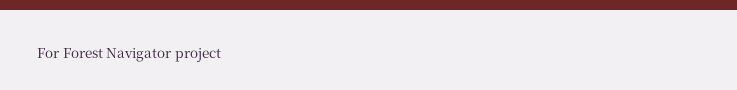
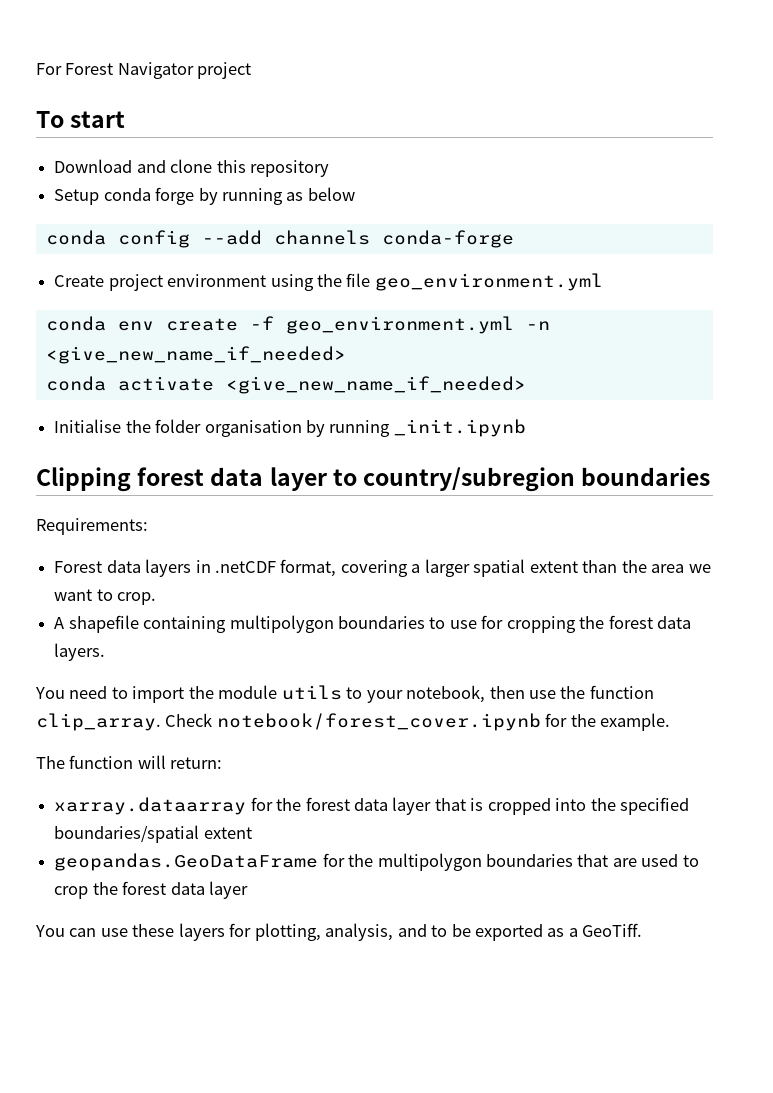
(221, 55) none -> [36,111,126,128] [54,159,329,177] [54,187,355,205] [45,230,514,248] [54,273,603,291] [45,316,550,334] [45,346,346,364] [45,376,526,394] [54,419,526,437] [36,467,711,492] [36,518,148,535] [54,559,711,577] [54,589,157,605] [54,615,692,633] [54,643,106,661] [35,685,654,703] [36,713,671,731] [36,755,223,769] [54,797,690,815] [54,825,252,843] [54,853,699,871] [54,881,248,899] [35,923,643,941] // To start // Download and clone this repository // Setup conda forge by running as below // conda config --add channels conda-forge // Create project environment using the file geo_environment.yml // conda env create -f geo_environment.yml -n <give_new_name_if_needed> // conda activate <give_new_name_if_needed> // Initialise the folder organisation by running _init.ipynb // Clipping forest data layer to country/subregion boundaries // Requirements: // Forest data layers in .netCDF format, covering a larger spatial extent than the area we want to crop. // A shapefile containing multipolygon boundaries to use for cropping the forest data layers. // You need to import the module utils to your notebook, then use the function clip_array. Check notebook/forest_cover.ipynb for the example. // The function will return: // xarray.dataarray for the forest data layer that is cropped into the specified boundaries/spatial extent // geopandas.GeoDataFrame for the multipolygon boundaries that are used to crop the forest data layer // You can use these layers for plotting, analysis, and to be exported as a GeoTiff.

